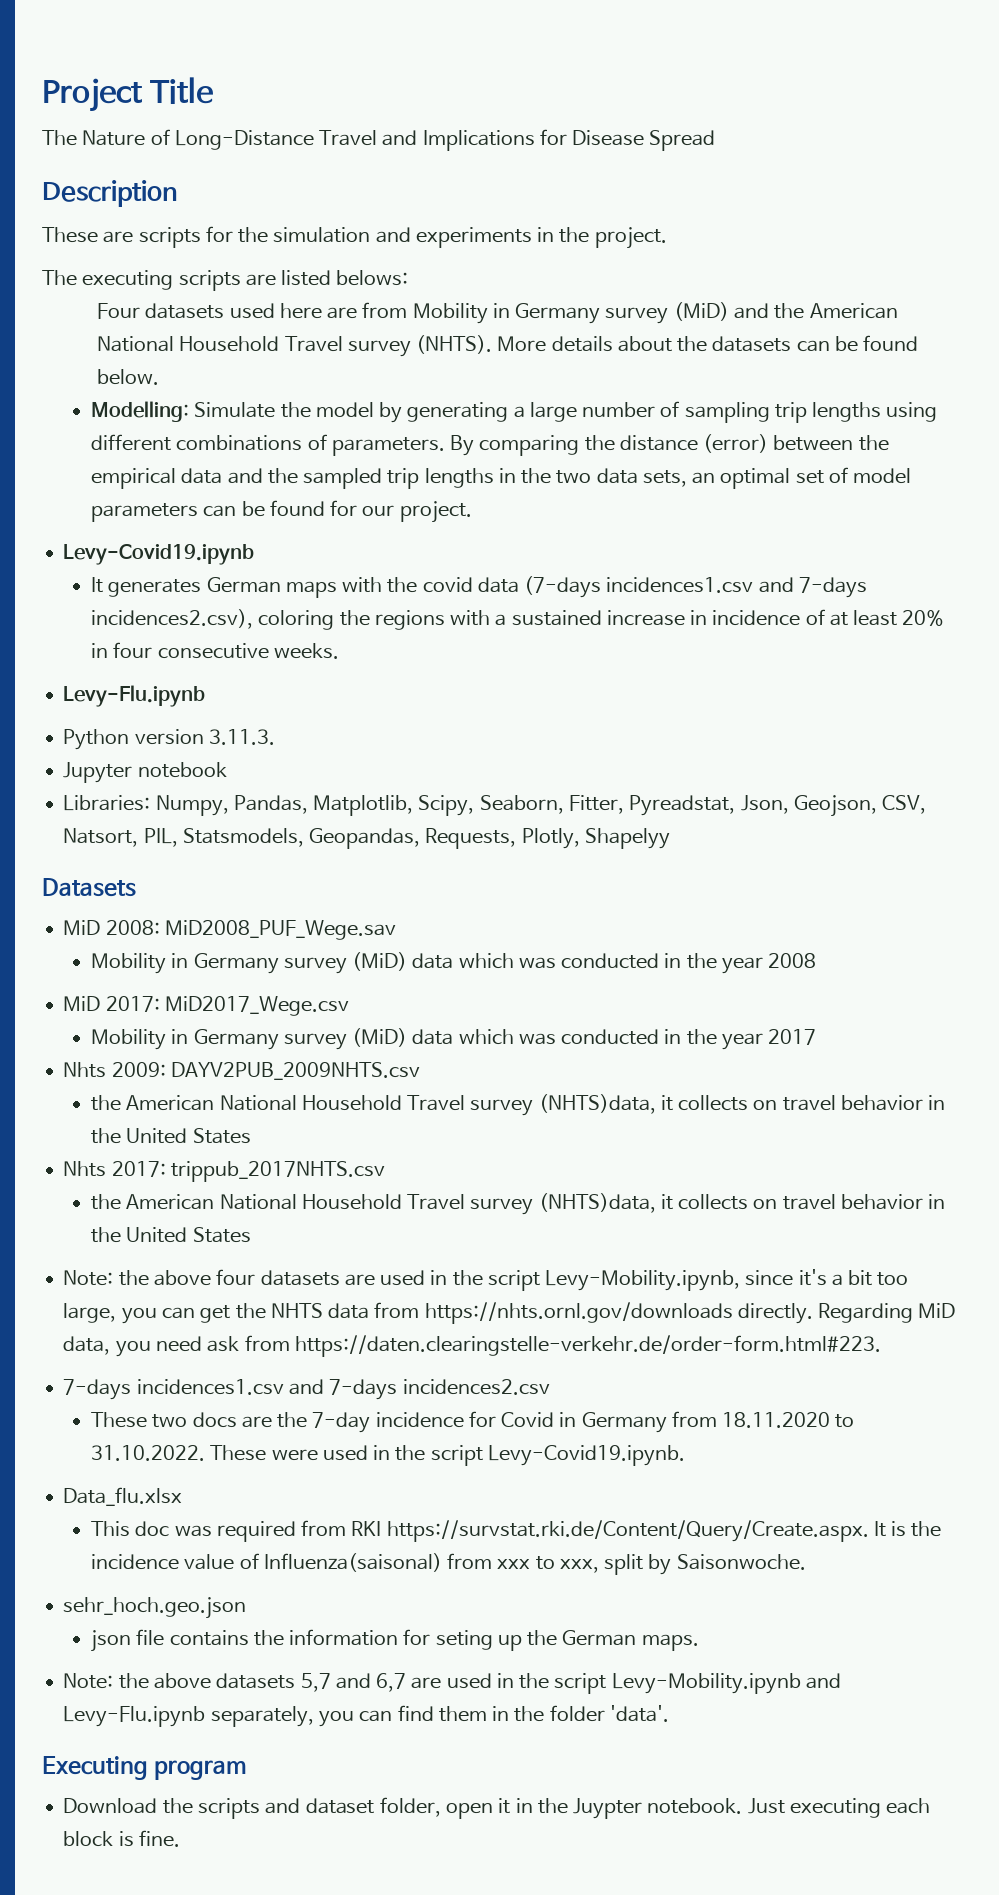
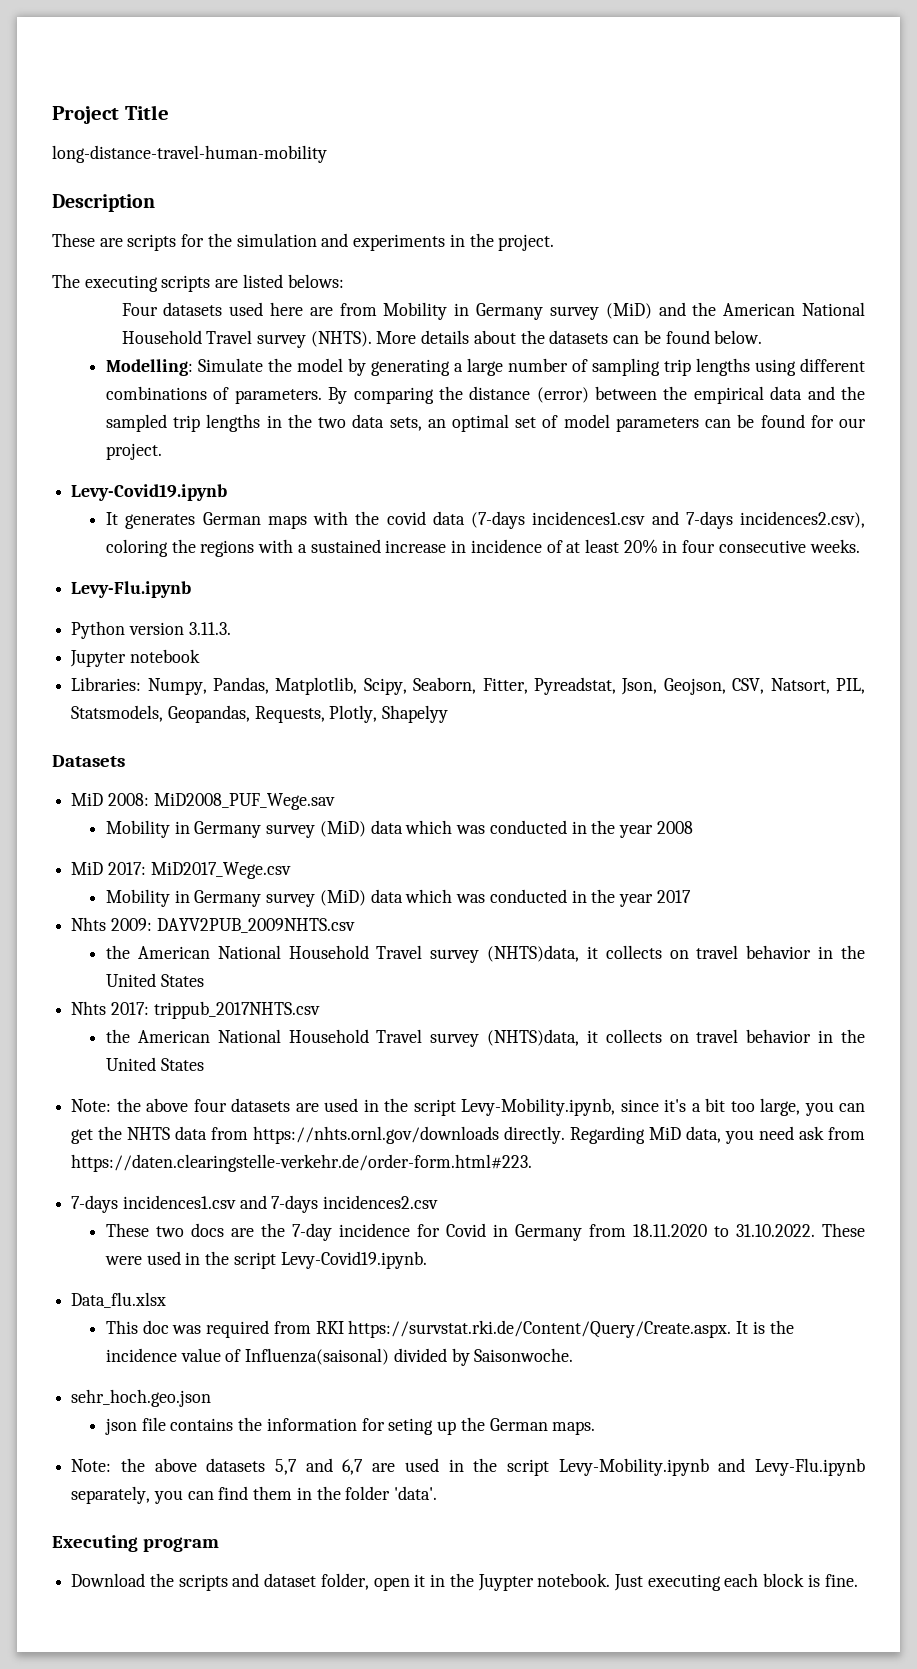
[42,129,716,151] The Nature of Long-Distance Travel and Implications for Disease Spread -> [52,145,327,163] long-distance-travel-human-mobility
[447,1553,644,1575] from xxx to xxx, split -> [393,1348,447,1362] divided

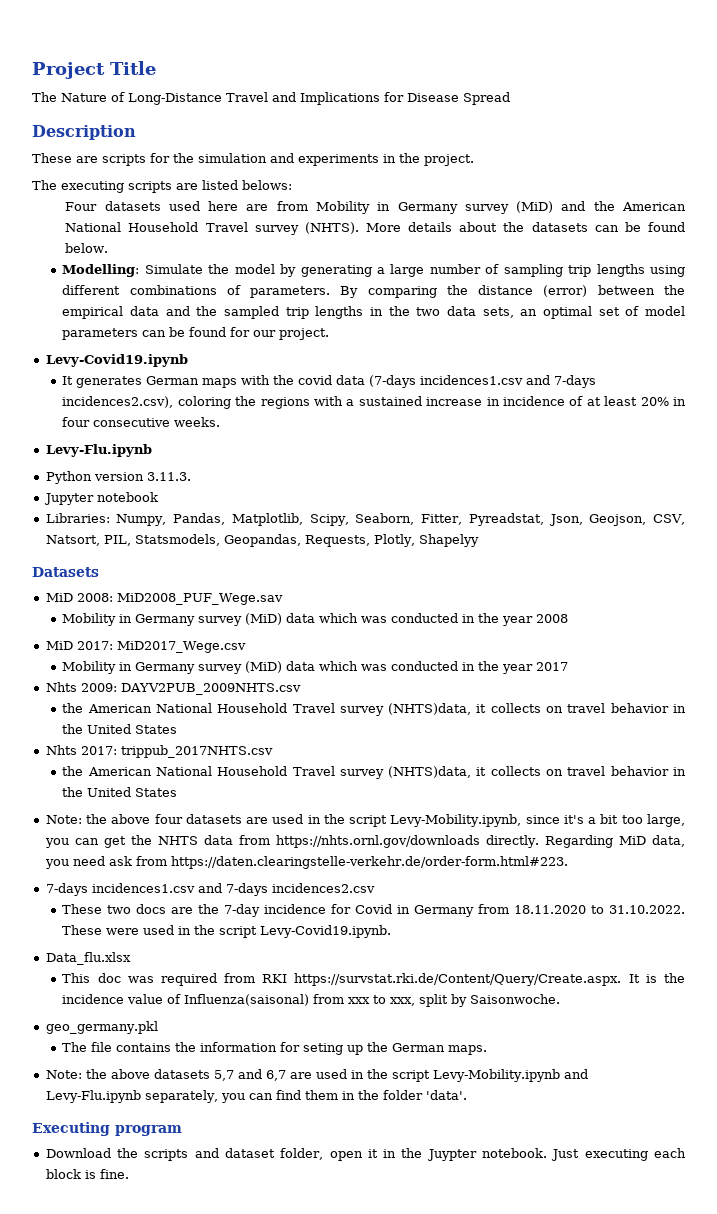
[52,145,327,163] long-distance-travel-human-mobility -> [32,92,510,105] The Nature of Long-Distance Travel and Implications for Disease Spread
[393,1348,447,1362] divided -> [313,994,449,1007] from xxx to xxx, split
[71,1389,212,1407] [105,1418,138,1435] sehr_hoch.geo.json // json -> [45,1021,158,1034] [62,1042,88,1052] geo_germany.pkl // The

